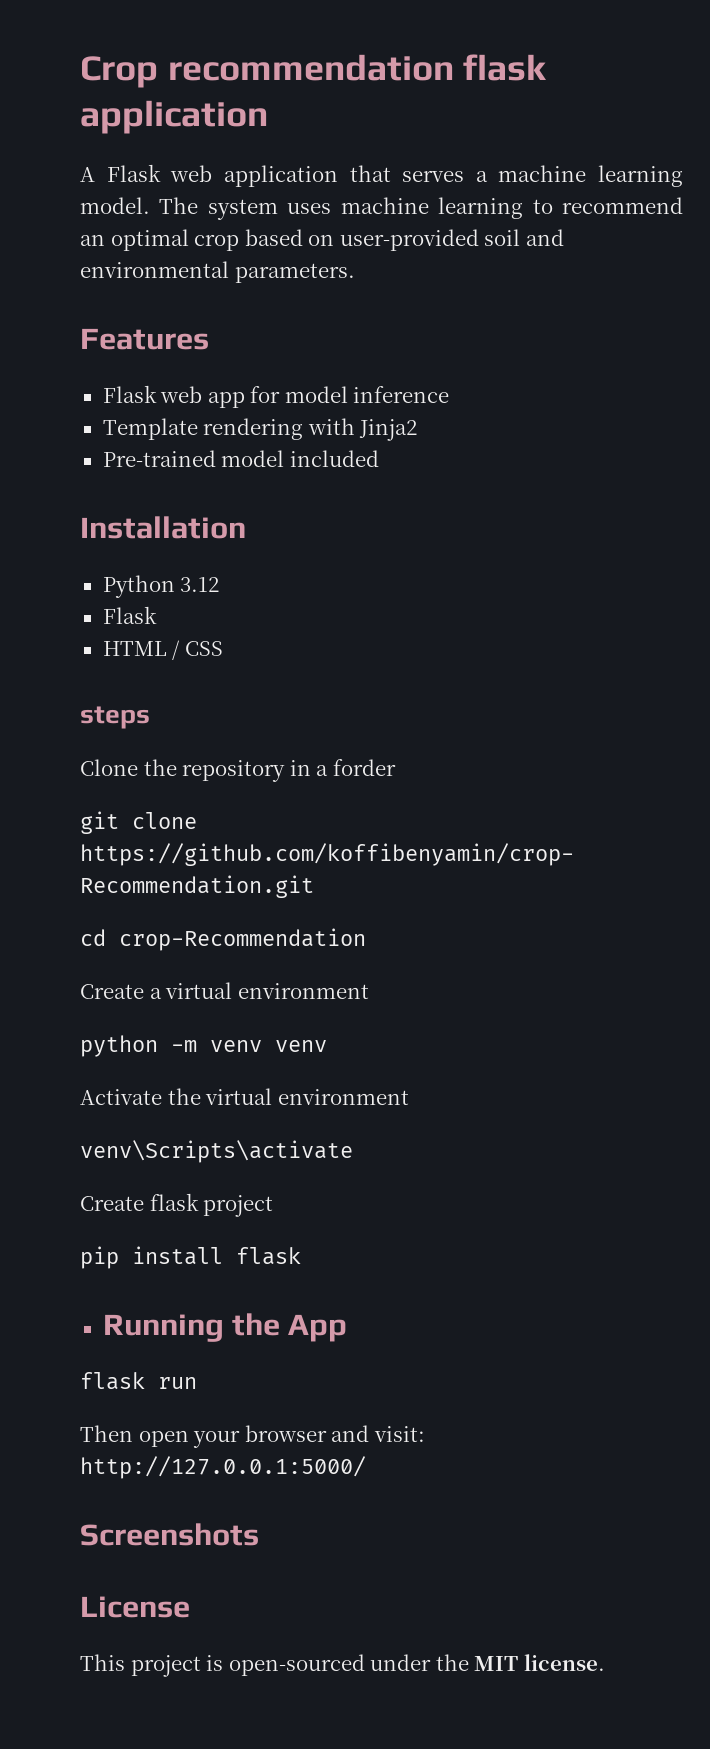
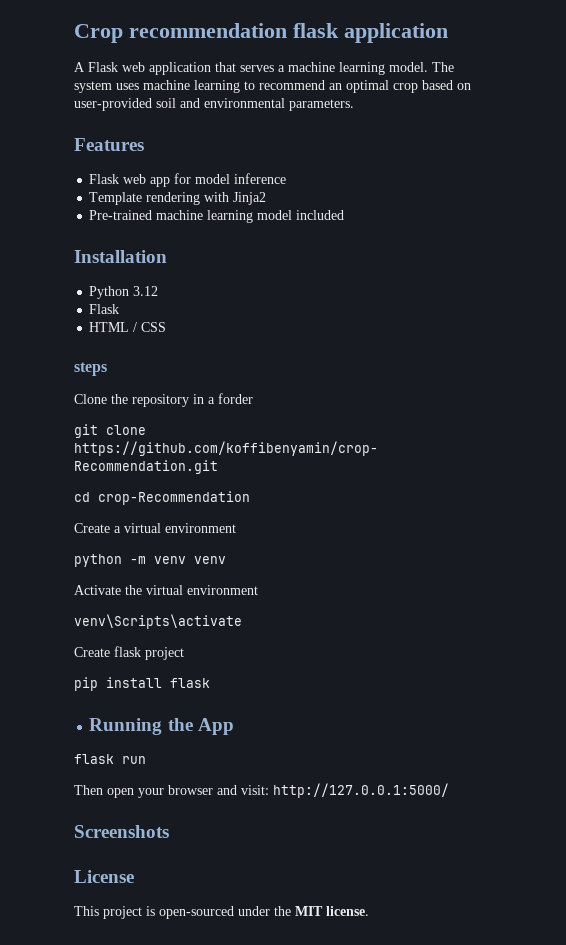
(216, 458) none -> [156,210,254,223] machine learning

